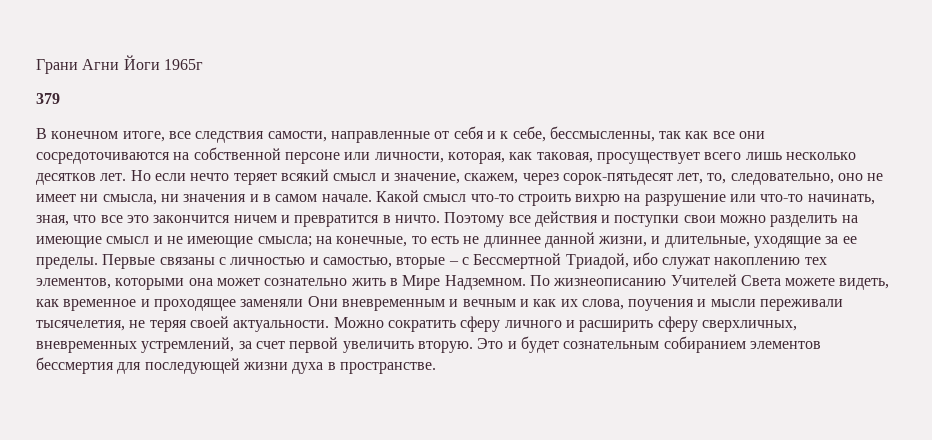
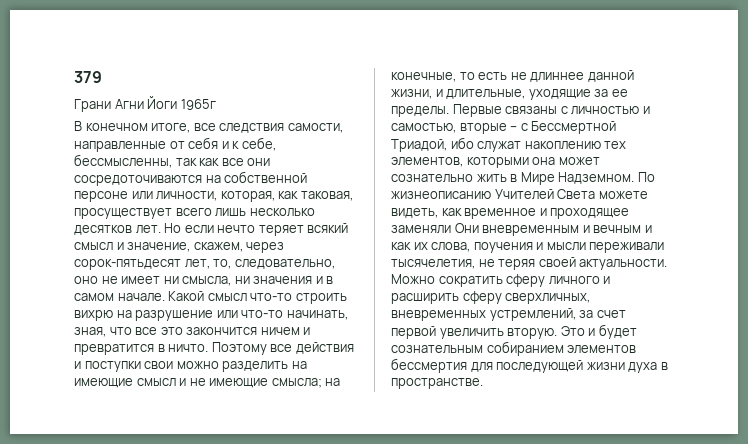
(36, 66) none -> [74,71,102,83] 379 //
[36,93,60,104] // 379 -> (216, 104) none

